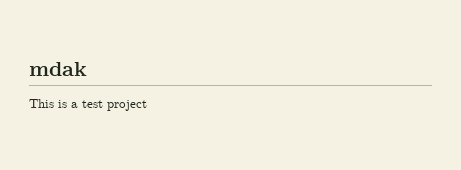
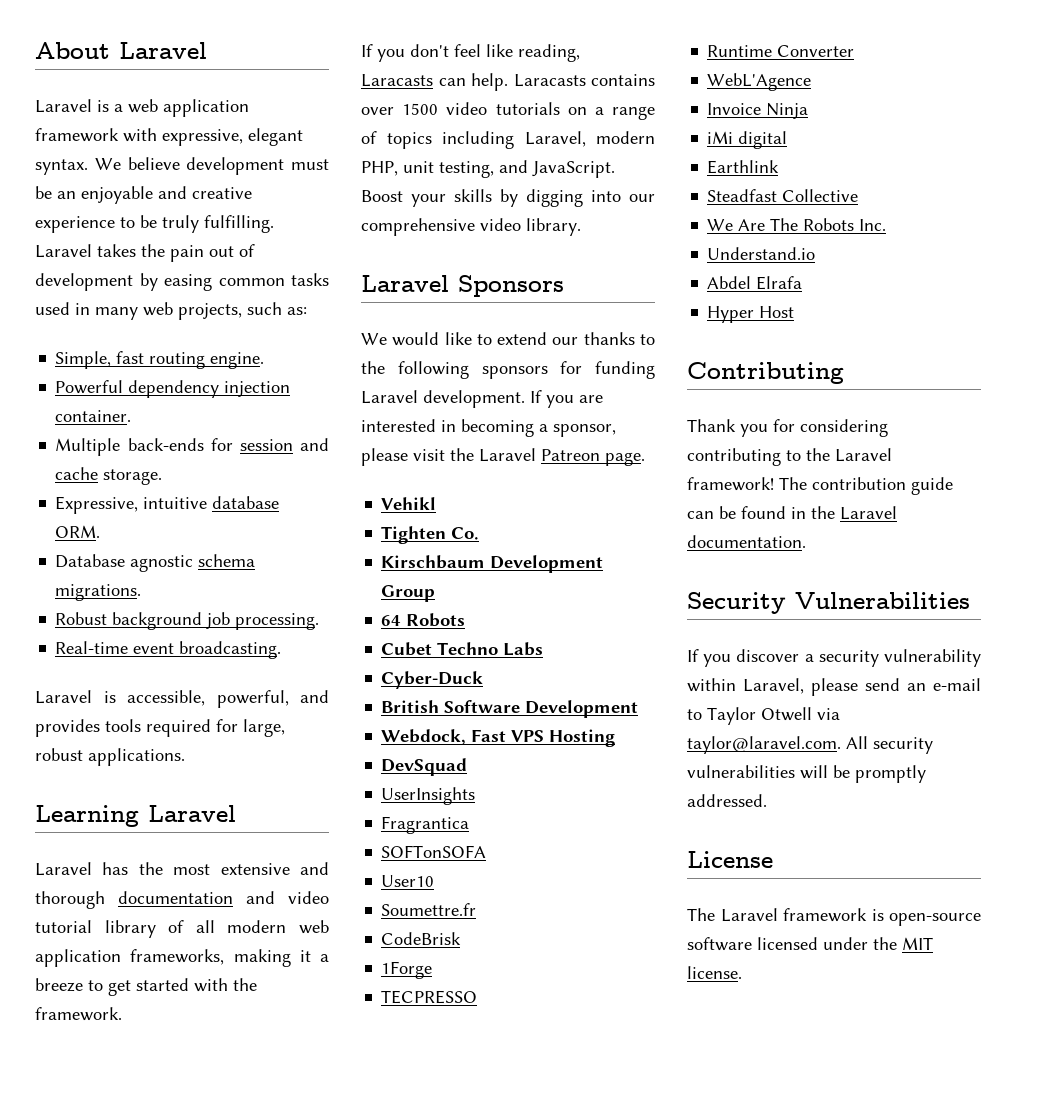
[29,62,87,76] [29,99,147,111] mdak // This is a test project -> [35,42,207,59] [35,99,249,117] [35,128,303,146] [35,157,329,175] [35,186,252,204] [35,215,274,233] [35,244,255,262] [35,273,329,291] [35,302,307,320] [55,351,265,369] [55,380,291,398] [55,410,132,422] [55,438,329,456] [55,467,163,485] [55,496,280,514] [55,525,101,538] [55,554,256,572] [55,584,142,601] [55,612,320,630] [55,641,282,659] [35,690,329,708] [35,719,285,737] [35,748,185,766] [35,805,236,827] [35,862,329,876] [35,891,329,909] [35,920,329,938] [35,949,329,967] [35,978,257,996] [35,1007,122,1021] [361,44,580,62] [361,73,655,91] [361,102,655,120] [361,131,655,149] [361,160,615,178] [361,189,655,207] [361,218,581,236] [361,275,564,297] [361,332,655,346] [361,361,655,379] [361,390,603,408] [361,419,616,437] [361,448,645,466] [381,497,437,510] [381,526,480,544] [381,555,604,573] [381,585,436,602] [381,613,466,627] [381,642,544,656] [381,671,484,689] [381,700,639,718] [381,729,616,747] [381,758,468,776] [381,787,476,805] [381,816,470,834] [381,845,487,858] [381,875,435,887] [381,903,477,916] [381,932,462,945] [381,961,433,979] [381,990,478,1004] [707,45,855,57] [707,73,812,91] [707,103,809,119] [707,131,788,149] [707,160,780,174] [707,189,859,202] [707,218,887,231] [707,247,816,260] [707,276,803,290] [707,306,795,323] [687,362,844,384] [687,419,888,437] [687,448,892,466] [687,477,953,495] [687,506,897,520] [687,535,806,548] [687,592,970,614] [687,649,981,667] [687,678,981,696] [687,707,840,725] [687,736,933,754] [687,765,926,783] [687,794,767,807] [687,851,773,868] [687,908,981,926] [687,937,933,951] [687,966,742,979] About Laravel // Laravel is a web application framework with expressive, elegant syntax. We believe development must be an enjoyable and creative experience to be truly fulfilling. Laravel takes the pain out of development by easing common tasks used in many web projects, such as: // Simple, fast routing engine. // Powerful dependency injection container. // Multiple back-ends for session and cache storage. // Expressive, intuitive database ORM. // Database agnostic schema migrations. // Robust background job processing. // Real-time event broadcasting. // Laravel is accessible, powerful, and provides tools required for large, robust applications. // Learning Laravel // Laravel has the most extensive and thorough documentation and video tutorial library of all modern web application frameworks, making it a breeze to get started with the framework. // If you don't feel like reading, Laracasts can help. Laracasts contains over 1500 video tutorials on a range of topics including Laravel, modern PHP, unit testing, and JavaScript. Boost your skills by digging into our comprehensive video library. // Laravel Sponsors // We would like to extend our thanks to the following sponsors for funding Laravel development. If you are interested in becoming a sponsor, please visit the Laravel Patreon page. // Vehikl // Tighten Co. // Kirschbaum Development Group // 64 Robots // Cubet Techno Labs // Cyber-Duck // British Software Development // Webdock, Fast VPS Hosting // DevSquad // UserInsights // Fragrantica // SOFTonSOFA // User10 // Soumettre.fr // CodeBrisk // 1Forge // TECPRESSO // Runtime Converter // WebL'Agence // Invoice Ninja // iMi digital // Earthlink // Steadfast Collective // We Are The Robots Inc. // Understand.io // Abdel Elrafa // Hyper Host // Contributing // Thank you for considering contributing to the Laravel framework! The contribution guide can be found in the Laravel documentation. // Security Vulnerabilities // If you discover a security vulnerability within Laravel, please send an e-mail to Taylor Otwell via taylor@laravel.com. All security vulnerabilities will be promptly addressed. // License // The Laravel framework is open-source software licensed under the MIT license.

